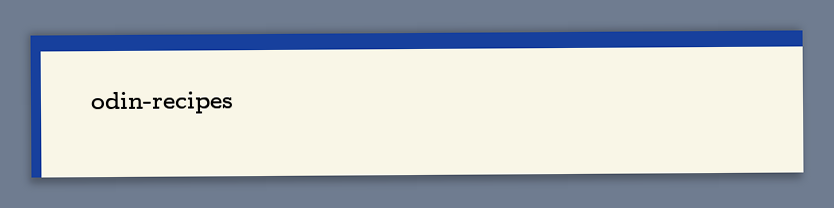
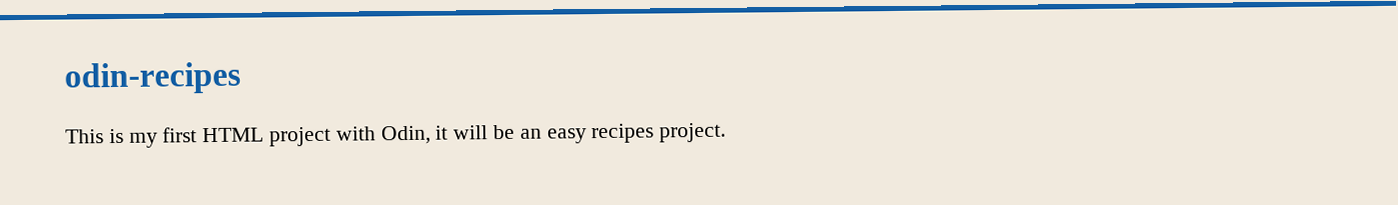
(234, 103) none -> [65,122,727,148] // This is my first HTML project with Odin, it will be an easy recipes project.

